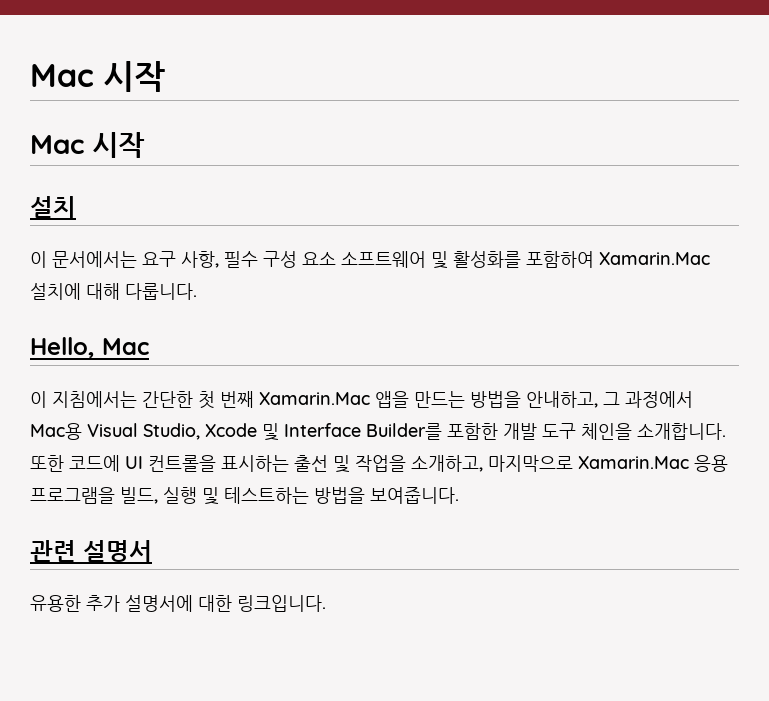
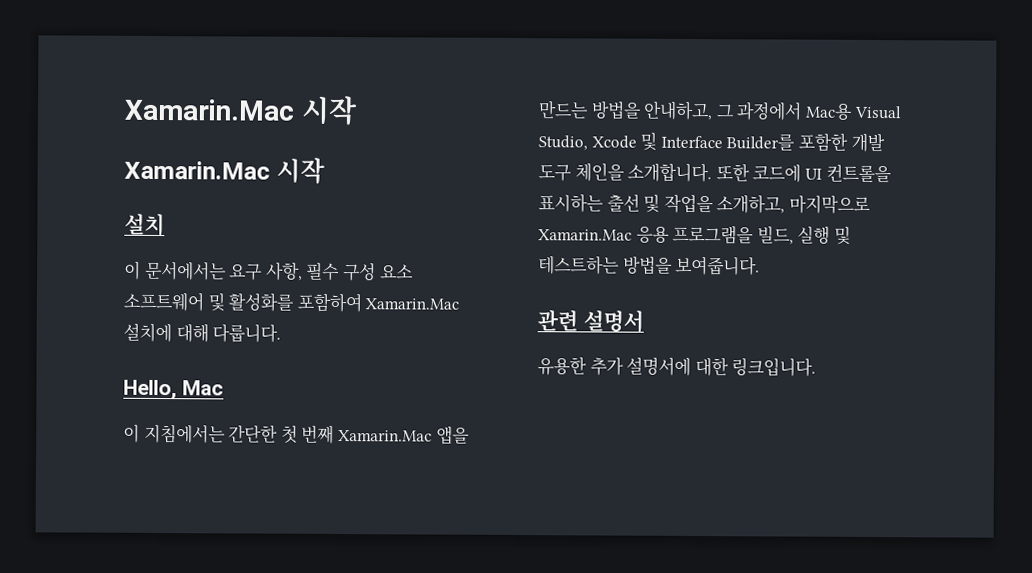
[30,61,165,92] [30,135,84,154] Mac 시작 // Mac -> [124,95,358,126] [124,160,270,180] Xamarin.Mac 시작 // Xamarin.Mac

